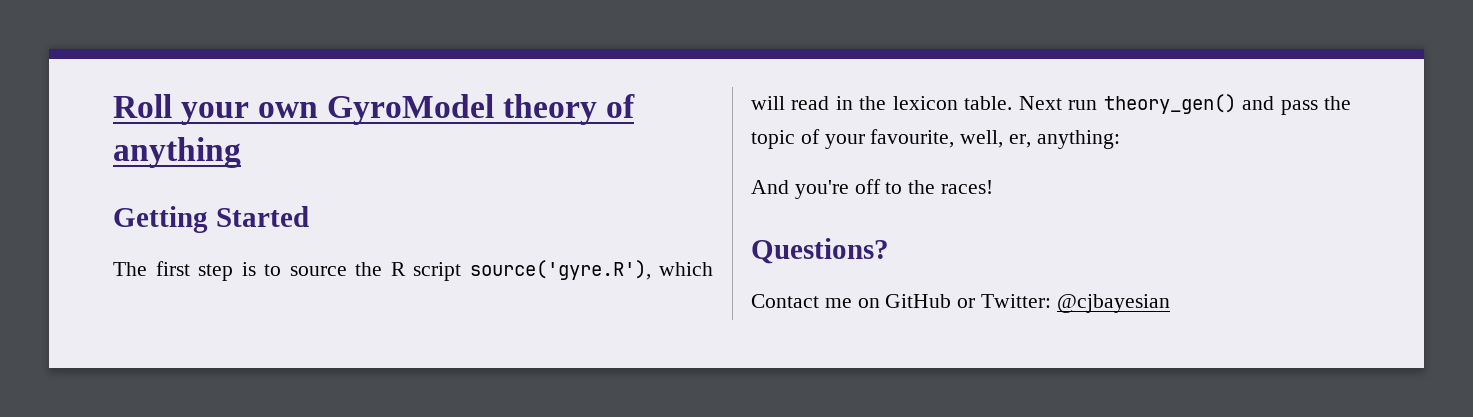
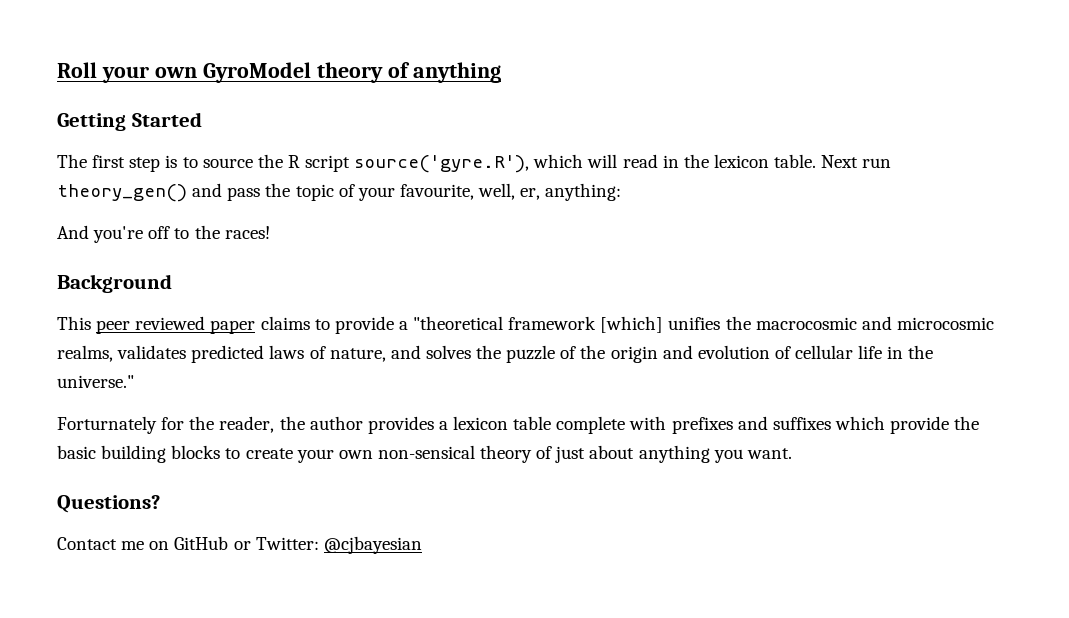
(994, 187) none -> [57,274,172,293] [57,316,994,334] [57,345,934,363] [57,375,134,388] [57,416,980,434] [57,445,792,463] // Background // This peer reviewed paper claims to provide a "theoretical framework [which] unifies the macrocosmic and microcosmic realms, validates predicted laws of nature, and solves the puzzle of the origin and evolution of cellular life in the universe." // Forturnately for the reader, the author provides a lexicon table complete with prefixes and suffixes which provide the basic building blocks to create your own non-sensical theory of just about anything you want.

